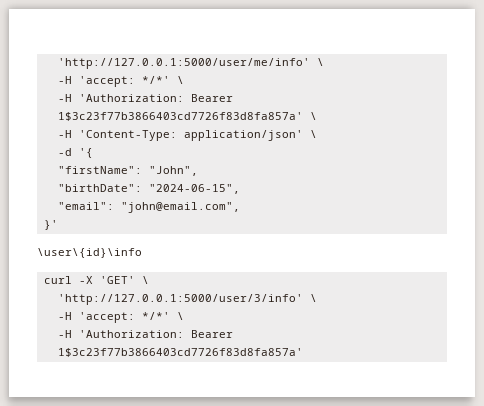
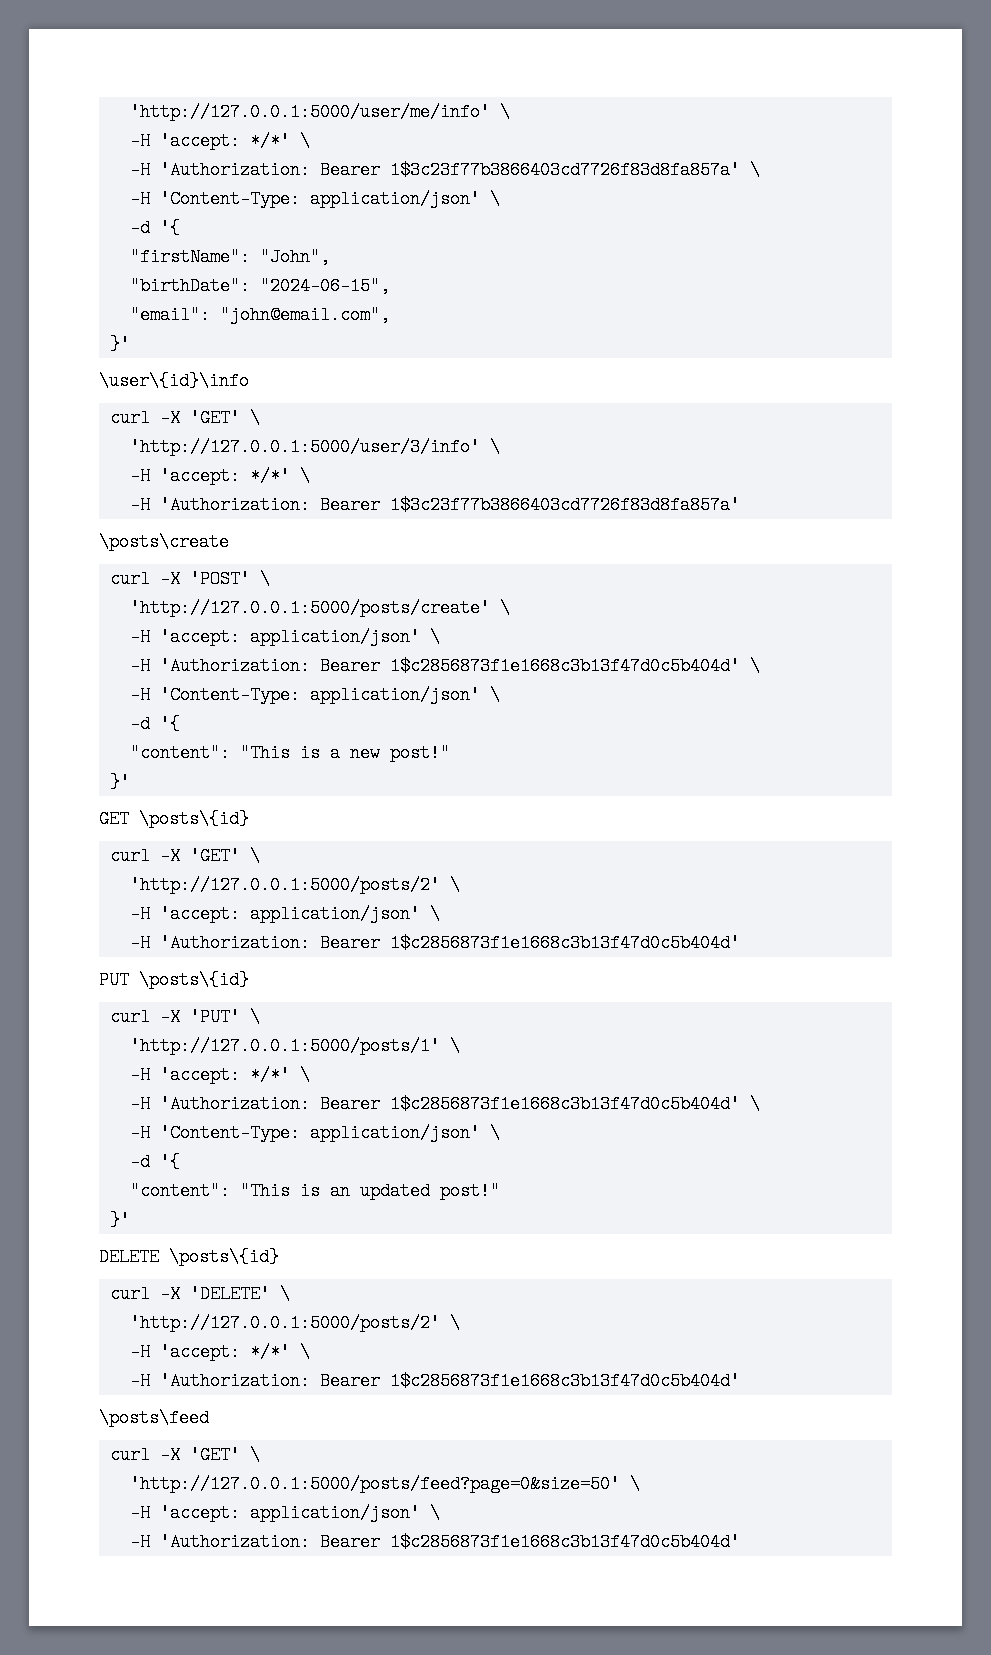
(303, 352) none -> [99,533,229,551] [110,570,271,588] [130,599,511,617] [130,628,441,646] [130,657,761,675] [130,686,501,704] [130,715,181,733] [130,744,451,762] [110,773,131,791] [99,810,249,828] [110,847,261,865] [130,876,461,894] [130,905,441,923] [130,934,741,952] [99,971,249,989] [110,1008,261,1026] [130,1037,461,1055] [130,1066,311,1084] [130,1095,761,1113] [130,1124,501,1142] [130,1153,181,1171] [130,1182,501,1200] [110,1211,131,1229] [99,1248,279,1266] [110,1285,291,1303] [130,1314,461,1332] [130,1343,311,1361] [130,1372,741,1390] [99,1409,209,1427] [110,1446,261,1464] [130,1475,641,1493] [130,1504,441,1522] [130,1533,741,1551] // \posts\create // curl -X 'POST' \ // 'http://127.0.0.1:5000/posts/create' \ // -H 'accept: application/json' \ // -H 'Authorization: Bearer 1$c2856873f1e1668c3b13f47d0c5b404d' \ // -H 'Content-Type: application/json' \ // -d '{ // "content": "This is a new post!" // }' // GET \posts\{id} // curl -X 'GET' \ // 'http://127.0.0.1:5000/posts/2' \ // -H 'accept: application/json' \ // -H 'Authorization: Bearer 1$c2856873f1e1668c3b13f47d0c5b404d' // PUT \posts\{id} // curl -X 'PUT' \ // 'http://127.0.0.1:5000/posts/1' \ // -H 'accept: */*' \ // -H 'Authorization: Bearer 1$c2856873f1e1668c3b13f47d0c5b404d' \ // -H 'Content-Type: application/json' \ // -d '{ // "content": "This is an updated post!" // }' // DELETE \posts\{id} // curl -X 'DELETE' \ // 'http://127.0.0.1:5000/posts/2' \ // -H 'accept: */*' \ // -H 'Authorization: Bearer 1$c2856873f1e1668c3b13f47d0c5b404d' // \posts\feed // curl -X 'GET' \ // 'http://127.0.0.1:5000/posts/feed?page=0&size=50' \ // -H 'accept: application/json' \ // -H 'Authorization: Bearer 1$c2856873f1e1668c3b13f47d0c5b404d'

